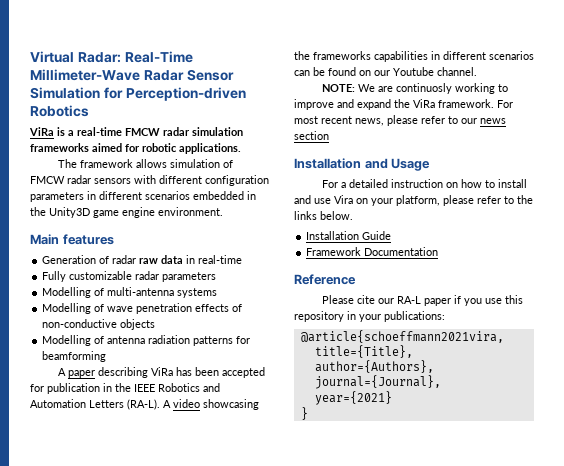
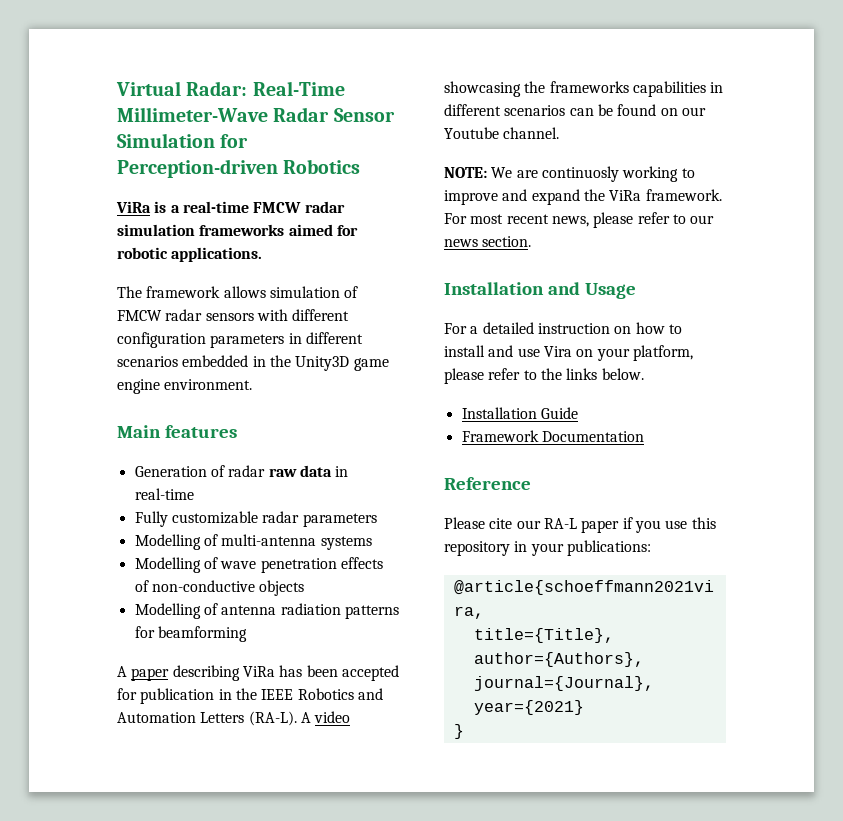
[294,131,329,140] section -> [482,236,532,247] section.

